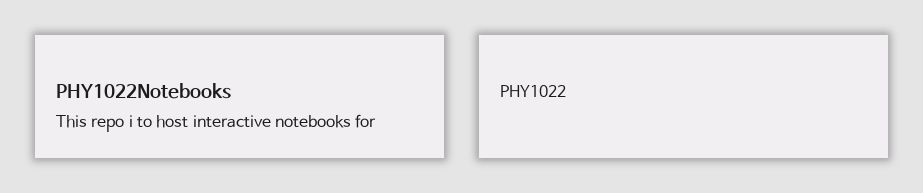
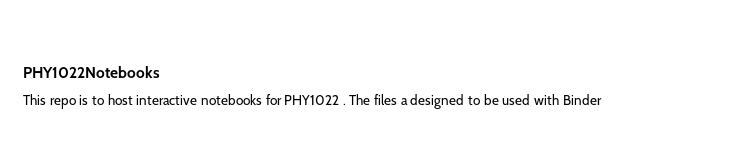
[128,115,133,127] i -> [79,95,89,105] is
(566, 91) none -> [342,94,602,109] . The files a designed to be used with Binder

